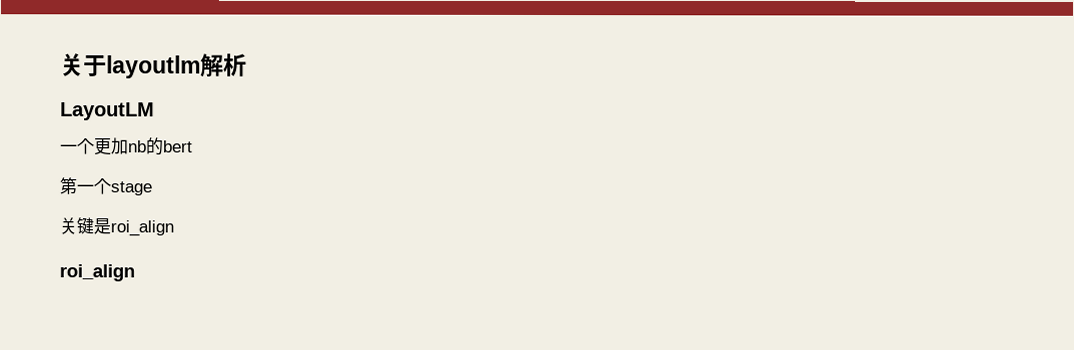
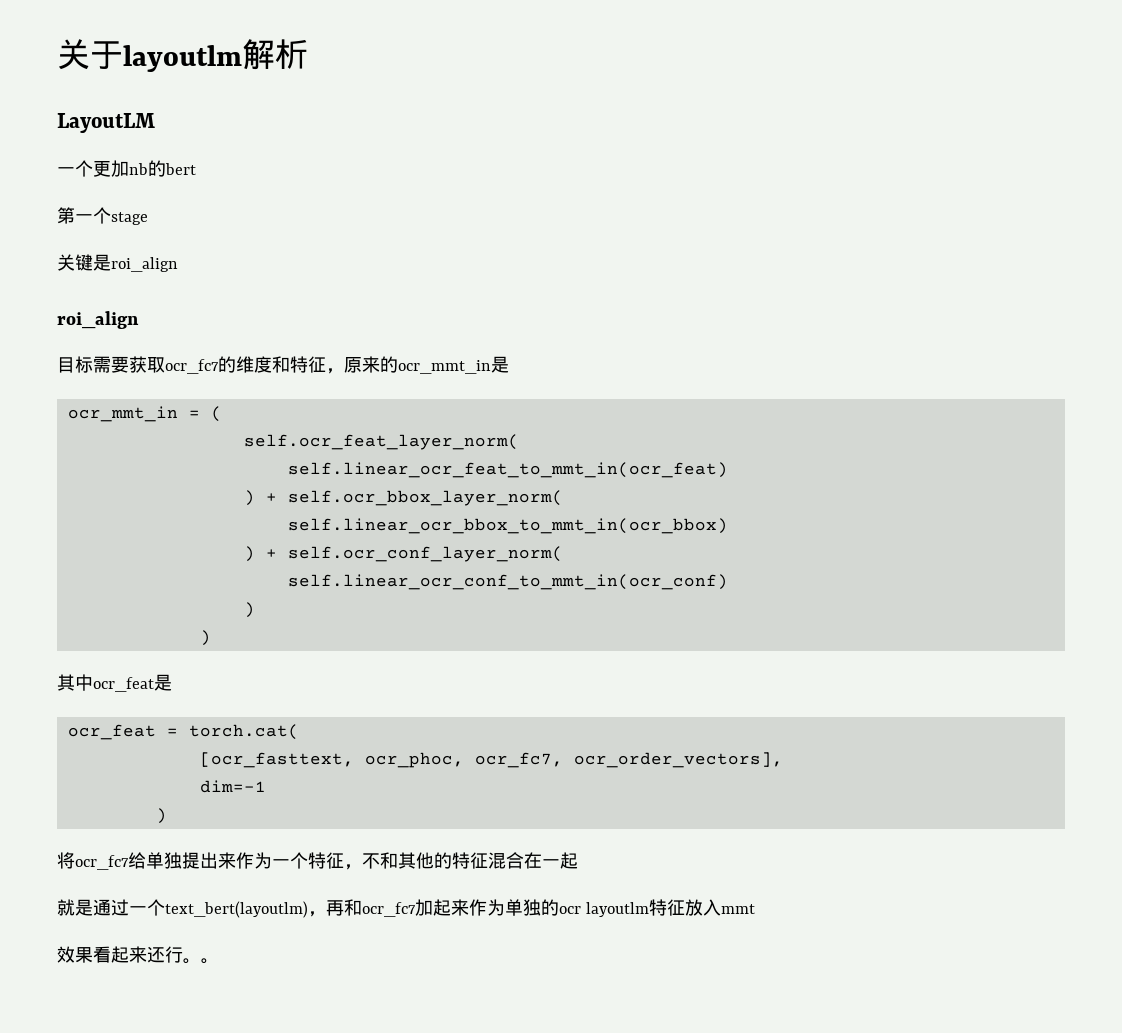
(135, 273) none -> [57,356,509,374] [67,406,222,422] [243,434,519,450] [287,462,728,478] [243,490,563,506] [287,518,728,534] [243,546,563,562] [287,574,728,590] [243,602,255,618] [199,630,211,646] [57,674,172,692] [67,724,299,740] [199,752,783,768] [199,780,266,793] [155,808,167,824] [57,852,578,870] [57,899,755,918] [57,946,219,964] // 目标需要获取ocr_fc7的维度和特征，原来的ocr_mmt_in是 // ocr_mmt_in = ( // self.ocr_feat_layer_norm( // self.linear_ocr_feat_to_mmt_in(ocr_feat) // ) + self.ocr_bbox_layer_norm( // self.linear_ocr_bbox_to_mmt_in(ocr_bbox) // ) + self.ocr_conf_layer_norm( // self.linear_ocr_conf_to_mmt_in(ocr_conf) // ) // ) // 其中ocr_feat是 // ocr_feat = torch.cat( // [ocr_fasttext, ocr_phoc, ocr_fc7, ocr_order_vectors], // dim=-1 // ) // 将ocr_fc7给单独提出来作为一个特征，不和其他的特征混合在一起 // 就是通过一个text_bert(layoutlm)，再和ocr_fc7加起来作为单独的ocr layoutlm特征放入mmt // 效果看起来还行。。

